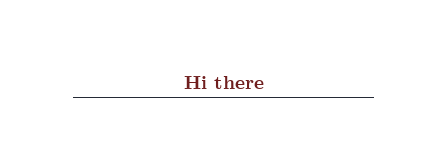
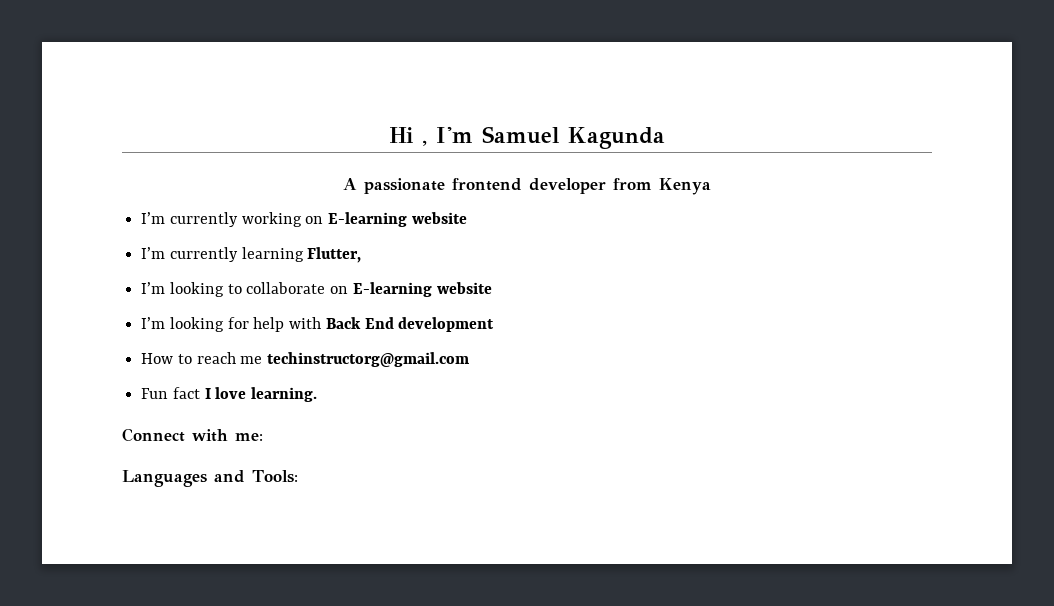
[213,76,264,89] there -> [422,126,665,149] [343,178,711,195] [141,212,467,227] [141,247,362,263] [141,282,492,297] [141,317,495,332] [141,352,470,367] [141,387,318,402] [122,428,263,442] [122,470,298,487] , I'm Samuel Kagunda // A passionate frontend developer from Kenya // I’m currently working on E-learning website // I’m currently learning Flutter, // I’m looking to collaborate on E-learning website // I’m looking for help with Back End development // How to reach me techinstructorg@gmail.com // Fun fact I love learning. // Connect with me: // Languages and Tools:

